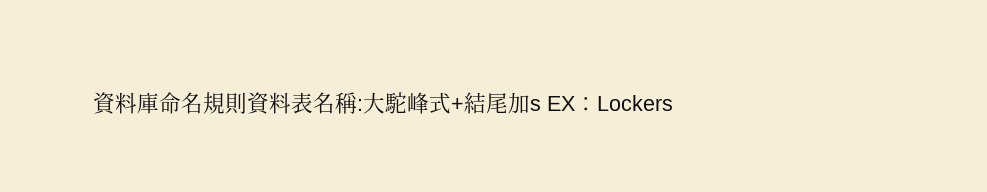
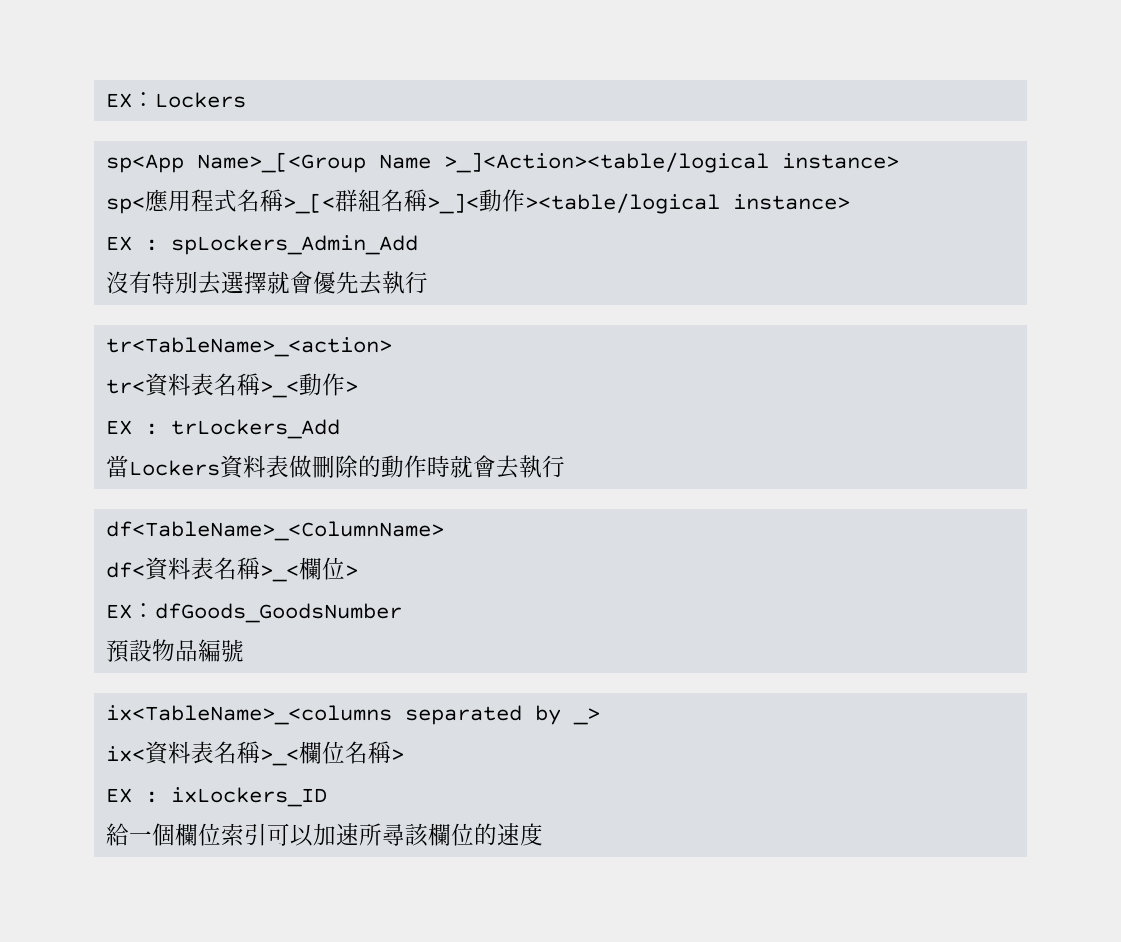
[93,92,673,115] 資料庫命名規則資料表名稱:大駝峰式+結尾加s EX：Lockers -> [106,92,246,108] [106,152,899,173] [106,189,850,214] [106,235,418,255] [106,271,428,295] [106,337,392,357] [106,373,358,398] [106,419,340,439] [106,455,565,479] [106,521,444,541] [106,557,358,582] [106,603,402,623] [106,639,244,663] [106,705,600,725] [106,741,404,766] [106,787,327,807] [106,823,543,847] EX：Lockers // sp<App Name>_[<Group Name >_]<Action><table/logical instance> // sp<應用程式名稱>_[<群組名稱>_]<動作><table/logical instance> // EX : spLockers_Admin_Add // 沒有特別去選擇就會優先去執行 // tr<TableName>_<action> // tr<資料表名稱>_<動作> // EX : trLockers_Add // 當Lockers資料表做刪除的動作時就會去執行 // df<TableName>_<ColumnName> // df<資料表名稱>_<欄位> // EX：dfGoods_GoodsNumber // 預設物品編號 // ix<TableName>_<columns separated by _> // ix<資料表名稱>_<欄位名稱> // EX : ixLockers_ID // 給一個欄位索引可以加速所尋該欄位的速度

